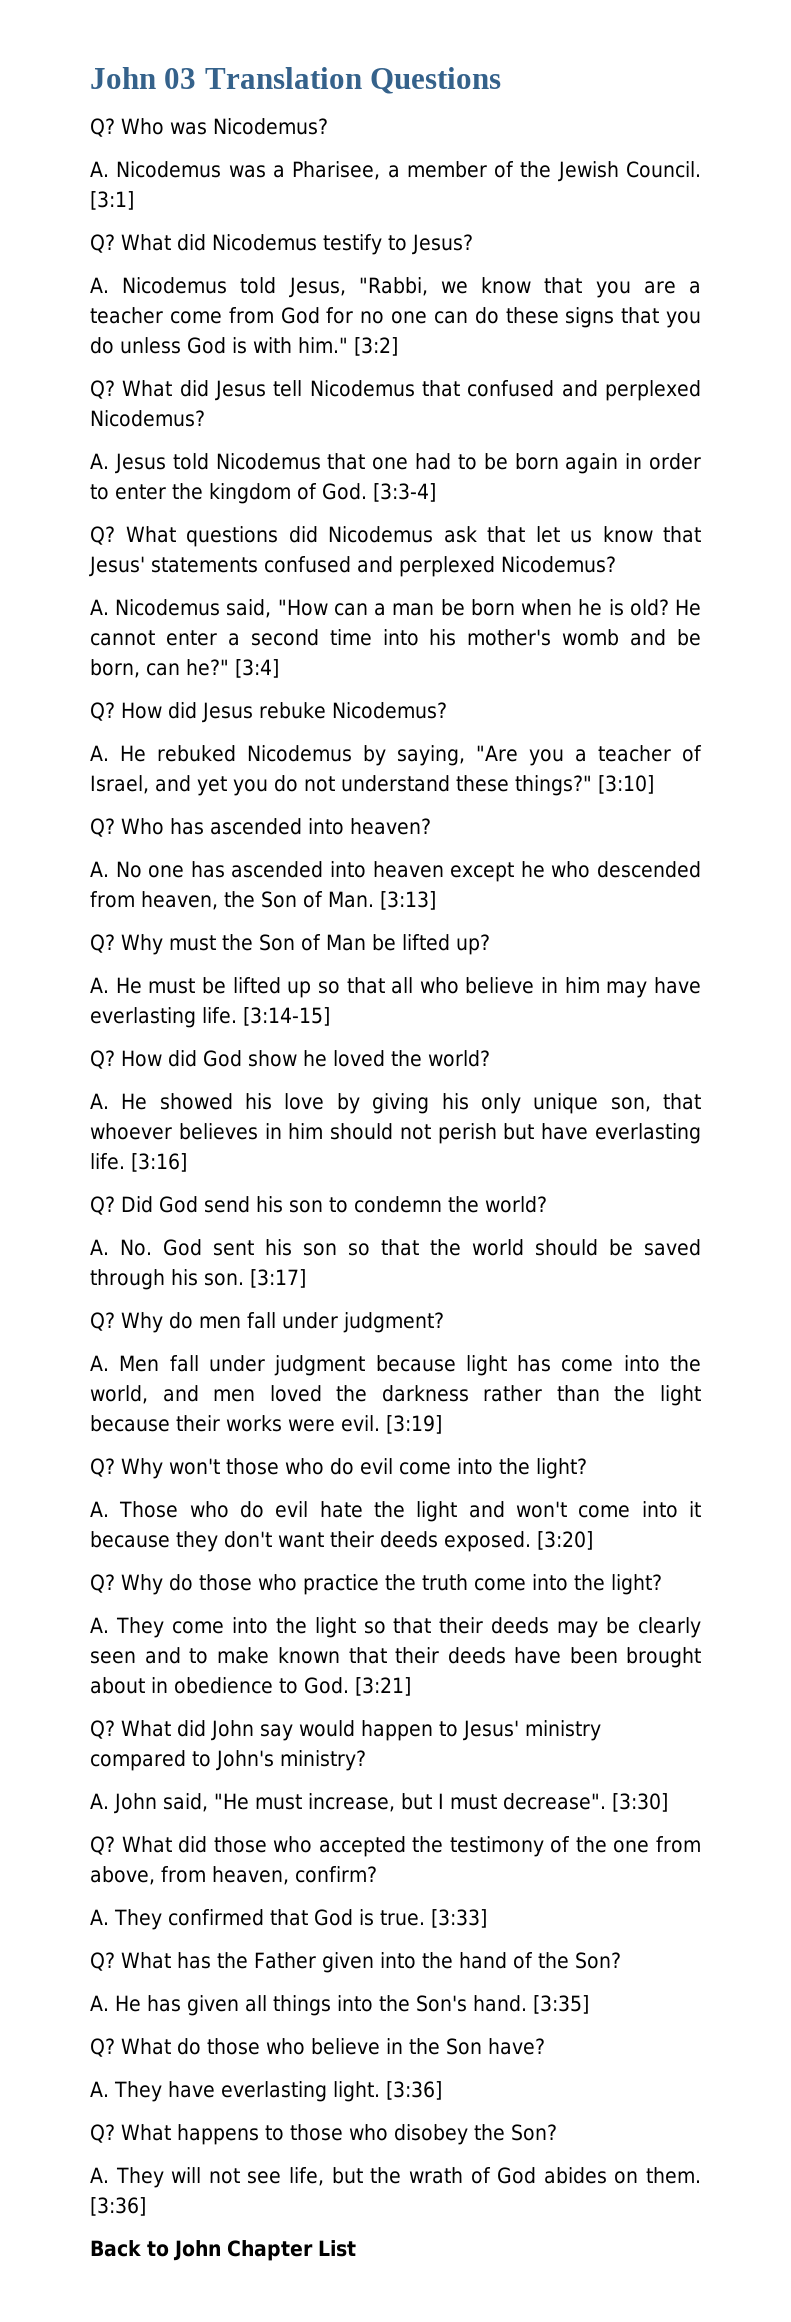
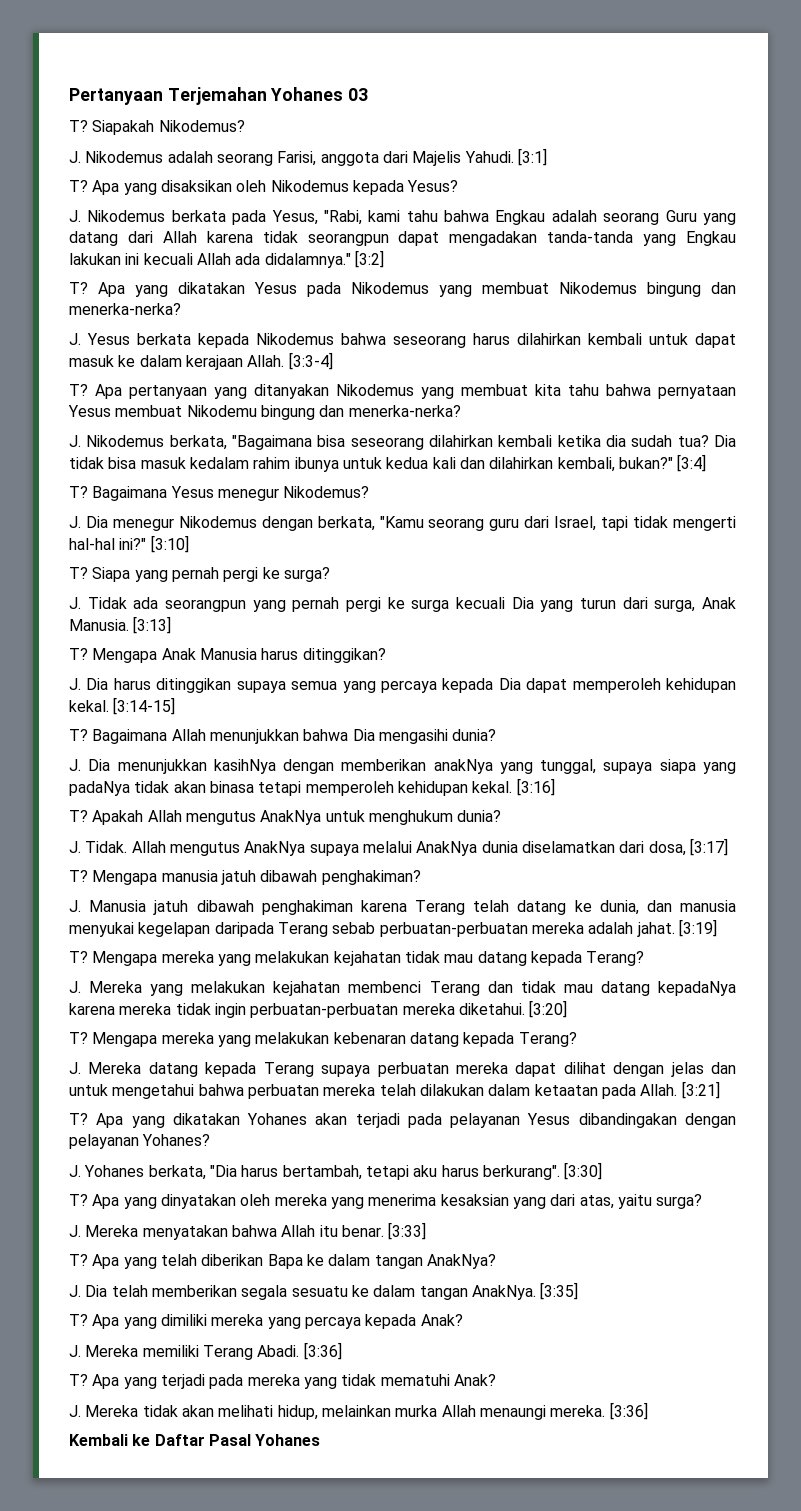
[90,67,502,94] [90,118,328,137] [90,161,701,182] [90,191,134,210] [90,234,473,255] [90,277,701,298] [90,307,701,328] [90,337,398,356] [90,380,702,401] [90,410,205,427] [90,453,701,474] [90,483,436,504] [90,526,701,547] [89,556,616,577] [90,599,702,618] [90,629,701,646] [90,659,279,678] [90,702,447,723] [90,745,702,766] [90,775,654,796] [90,818,431,837] [90,861,702,882] [90,891,436,910] [90,934,490,955] [90,977,702,998] [90,1007,330,1028] [90,1050,490,1069] [90,1093,702,1114] [90,1123,701,1144] [90,1153,187,1172] [90,1196,547,1215] [90,1239,701,1256] [90,1269,306,1290] [90,1312,444,1333] [90,1355,701,1376] [90,1385,701,1406] [90,1415,442,1434] [90,1458,587,1479] [90,1501,701,1522] [90,1531,593,1552] [90,1574,662,1595] [90,1617,701,1638] [90,1647,701,1668] [90,1677,411,1696] [90,1720,601,1741] [90,1750,366,1771] [90,1793,668,1814] [90,1836,701,1857] [90,1866,377,1885] [90,1909,487,1930] [90,1952,621,1973] [90,1995,589,2016] [90,2038,545,2057] [90,2081,442,2102] [90,2124,557,2145] [90,2167,702,2188] [90,2197,146,2216] [90,2240,356,2261] John 03 Translation Questions // Q? Who was Nicodemus? // A. Nicodemus was a Pharisee, a member of the Jewish Council. [3:1] // Q? What did Nicodemus testify to Jesus? // A. Nicodemus told Jesus, "Rabbi, we know that you are a teacher come from God for no one can do these signs that you do unless God is with him." [3:2] // Q? What did Jesus tell Nicodemus that confused and perplexed Nicodemus? // A. Jesus told Nicodemus that one had to be born again in order to enter the kingdom of God. [3:3-4] // Q? What questions did Nicodemus ask that let us know that Jesus' statements confused and perplexed Nicodemus? // A. Nicodemus said, "How can a man be born when he is old? He cannot enter a second time into his mother's womb and be born, can he?" [3:4] // Q? How did Jesus rebuke Nicodemus? // A. He rebuked Nicodemus by saying, "Are you a teacher of Israel, and yet you do not understand these things?" [3:10] // Q? Who has ascended into heaven? // A. No one has ascended into heaven except he who descended from heaven, the Son of Man. [3:13] // Q? Why must the Son of Man be lifted up? // A. He must be lifted up so that all who believe in him may have everlasting life. [3:14-15] // Q? How did God show he loved the world? // A. He showed his love by giving his only unique son, that whoever believes in him should not perish but have everlasting life. [3:16] // Q? Did God send his son to condemn the world? // A. No. God sent his son so that the world should be saved through his son. [3:17] // Q? Why do men fall under judgment? // A. Men fall under judgment because light has come into the world, and men loved the darkness rather than the light because their works were evil. [3:19] // Q? Why won't those who do evil come into the light? // A. Those who do evil hate the light and won't come into it because they don't want their deeds exposed. [3:20] // Q? Why do those who practice the truth come into the light? // A. They come into the light so that their deeds may be clearly seen and to make known that their deeds have been brought about in obedience to God. [3:21] // Q? What did John say would happen to Jesus' ministry compared to John's ministry? // A. John said, "He must increase, but I must decrease". [3:30] // Q? What did those who accepted the testimony of the one from above, from heaven, confirm? // A. They confirmed that God is true. [3:33] // Q? What has the Father given into the hand of the Son? // A. He has given all things into the Son's hand. [3:35] // Q? What do those who believe in the Son have? // A. They have everlasting light. [3:36] // Q? What happens to those who disobey the Son? // A. They will not see life, but the wrath of God abides on them. [3:36] // Back to John Chapter List -> [69,87,369,105] [69,120,245,135] [69,148,547,166] [69,180,459,195] [69,210,736,225] [69,231,736,246] [69,250,384,268] [69,282,736,297] [69,303,181,315] [69,333,736,348] [69,352,333,370] [69,384,736,399] [68,405,461,420] [69,435,737,450] [69,454,707,472] [69,486,370,501] [69,516,736,531] [69,535,189,553] [69,567,330,582] [69,597,736,612] [69,616,172,634] [69,648,386,663] [69,678,737,693] [69,697,176,715] [69,729,497,744] [69,759,736,774] [69,778,555,796] [69,810,502,825] [69,838,728,856] [69,870,421,885] [69,900,736,915] [69,919,717,937] [69,951,645,966] [69,981,737,996] [69,1000,568,1018] [69,1032,577,1047] [69,1062,736,1077] [69,1081,720,1099] [69,1113,736,1128] [69,1134,211,1149] [69,1162,603,1180] [69,1194,703,1209] [69,1222,427,1240] [69,1254,496,1269] [69,1282,579,1300] [69,1314,463,1329] [69,1342,342,1360] [69,1374,496,1389] [69,1402,648,1420] [69,1434,321,1446] Pertanyaan Terjemahan Yohanes 03 // T? Siapakah Nikodemus? // J. Nikodemus adalah seorang Farisi, anggota dari Majelis Yahudi. [3:1] // T? Apa yang disaksikan oleh Nikodemus kepada Yesus? // J. Nikodemus berkata pada Yesus, "Rabi, kami tahu bahwa Engkau adalah seorang Guru yang datang dari Allah karena tidak seorangpun dapat mengadakan tanda-tanda yang Engkau lakukan ini kecuali Allah ada didalamnya." [3:2] // T? Apa yang dikatakan Yesus pada Nikodemus yang membuat Nikodemus bingung dan menerka-nerka? // J. Yesus berkata kepada Nikodemus bahwa seseorang harus dilahirkan kembali untuk dapat masuk ke dalam kerajaan Allah. [3:3-4] // T? Apa pertanyaan yang ditanyakan Nikodemus yang membuat kita tahu bahwa pernyataan Yesus membuat Nikodemu bingung dan menerka-nerka? // J. Nikodemus berkata, "Bagaimana bisa seseorang dilahirkan kembali ketika dia sudah tua? Dia tidak bisa masuk kedalam rahim ibunya untuk kedua kali dan dilahirkan kembali, bukan?" [3:4] // T? Bagaimana Yesus menegur Nikodemus? // J. Dia menegur Nikodemus dengan berkata, "Kamu seorang guru dari Israel, tapi tidak mengerti hal-hal ini?" [3:10] // T? Siapa yang pernah pergi ke surga? // J. Tidak ada seorangpun yang pernah pergi ke surga kecuali Dia yang turun dari surga, Anak Manusia. [3:13] // T? Mengapa Anak Manusia harus ditinggikan? // J. Dia harus ditinggikan supaya semua yang percaya kepada Dia dapat memperoleh kehidupan kekal. [3:14-15] // T? Bagaimana Allah menunjukkan bahwa Dia mengasihi dunia? // J. Dia menunjukkan kasihNya dengan memberikan anakNya yang tunggal, supaya siapa yang padaNya tidak akan binasa tetapi memperoleh kehidupan kekal. [3:16] // T? Apakah Allah mengutus AnakNya untuk menghukum dunia? // J. Tidak. Allah mengutus AnakNya supaya melalui AnakNya dunia diselamatkan dari dosa, [3:17] // T? Mengapa manusia jatuh dibawah penghakiman? // J. Manusia jatuh dibawah penghakiman karena Terang telah datang ke dunia, dan manusia menyukai kegelapan daripada Terang sebab perbuatan-perbuatan mereka adalah jahat. [3:19] // T? Mengapa mereka yang melakukan kejahatan tidak mau datang kepada Terang? // J. Mereka yang melakukan kejahatan membenci Terang dan tidak mau datang kepadaNya karena mereka tidak ingin perbuatan-perbuatan mereka diketahui. [3:20] // T? Mengapa mereka yang melakukan kebenaran datang kepada Terang? // J. Mereka datang kepada Terang supaya perbuatan mereka dapat dilihat dengan jelas dan untuk mengetahui bahwa perbuatan mereka telah dilakukan dalam ketaatan pada Allah. [3:21] // T? Apa yang dikatakan Yohanes akan terjadi pada pelayanan Yesus dibandingakan dengan pelayanan Yohanes? // J. Yohanes berkata, "Dia harus bertambah, tetapi aku harus berkurang". [3:30] // T? Apa yang dinyatakan oleh mereka yang menerima kesaksian yang dari atas, yaitu surga? // J. Mereka menyatakan bahwa Allah itu benar. [3:33] // T? Apa yang telah diberikan Bapa ke dalam tangan AnakNya? // J. Dia telah memberikan segala sesuatu ke dalam tangan AnakNya. [3:35] // T? Apa yang dimiliki mereka yang percaya kepada Anak? // J. Mereka memiliki Terang Abadi. [3:36] // T? Apa yang terjadi pada mereka yang tidak mematuhi Anak? // J. Mereka tidak akan melihati hidup, melainkan murka Allah menaungi mereka. [3:36] // Kembali ke Daftar Pasal Yohanes

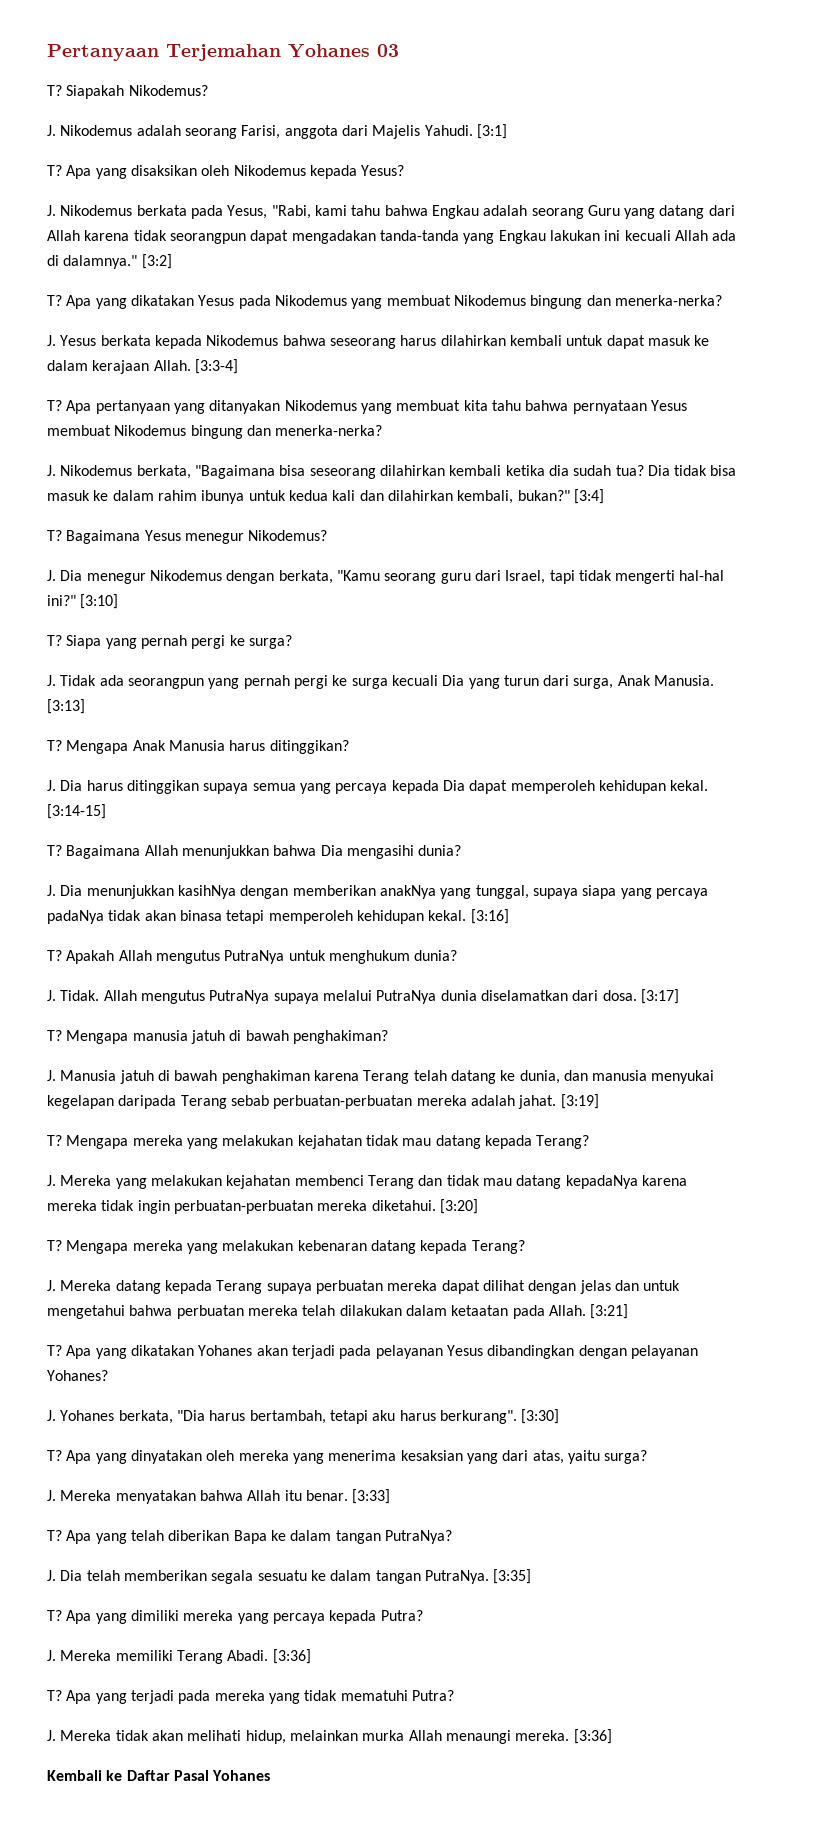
[264,253,351,268] didalamnya." -> [47,255,138,269] di dalamnya."
[186,405,257,417] Nikodemu -> [114,425,187,436] Nikodemus
[189,457,249,469] kedalam -> [93,490,154,501] ke dalam
(736, 768) none -> [655,888,708,899] percaya
[260,810,322,825] AnakNya -> [224,950,285,964] PutraNya
[244,841,306,856] AnakNya -> [209,990,270,1004] PutraNya
[416,841,478,856] AnakNya -> [376,990,437,1004] PutraNya
[648,841,686,856] dosa, -> [602,990,637,1001] dosa.
[260,870,318,882] dibawah -> [229,1030,289,1041] di bawah
[196,900,254,912] dibawah -> [157,1070,218,1081] di bawah
[578,1113,677,1128] dibandingakan -> [487,1345,575,1359] dibandingkan
[426,1254,496,1269] AnakNya? -> [384,1530,452,1544] PutraNya?
[471,1285,536,1300] AnakNya. -> [424,1570,489,1584] PutraNya.
[420,1314,463,1326] Anak? -> [380,1610,423,1621] Putra?
[453,1374,496,1386] Anak? -> [411,1690,454,1701] Putra?

